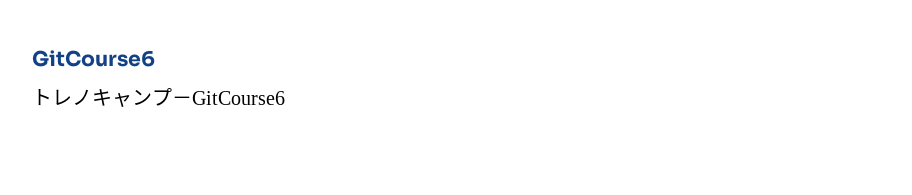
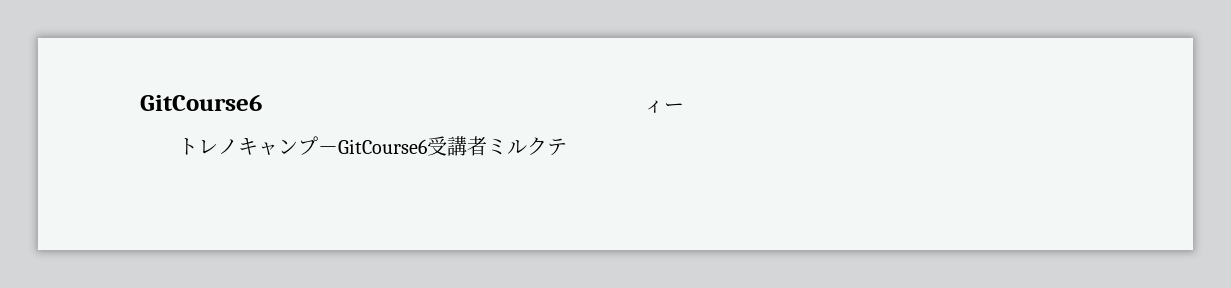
(285, 98) none -> [426,136,567,156] [644,100,684,113] 受講者ミルクティー

